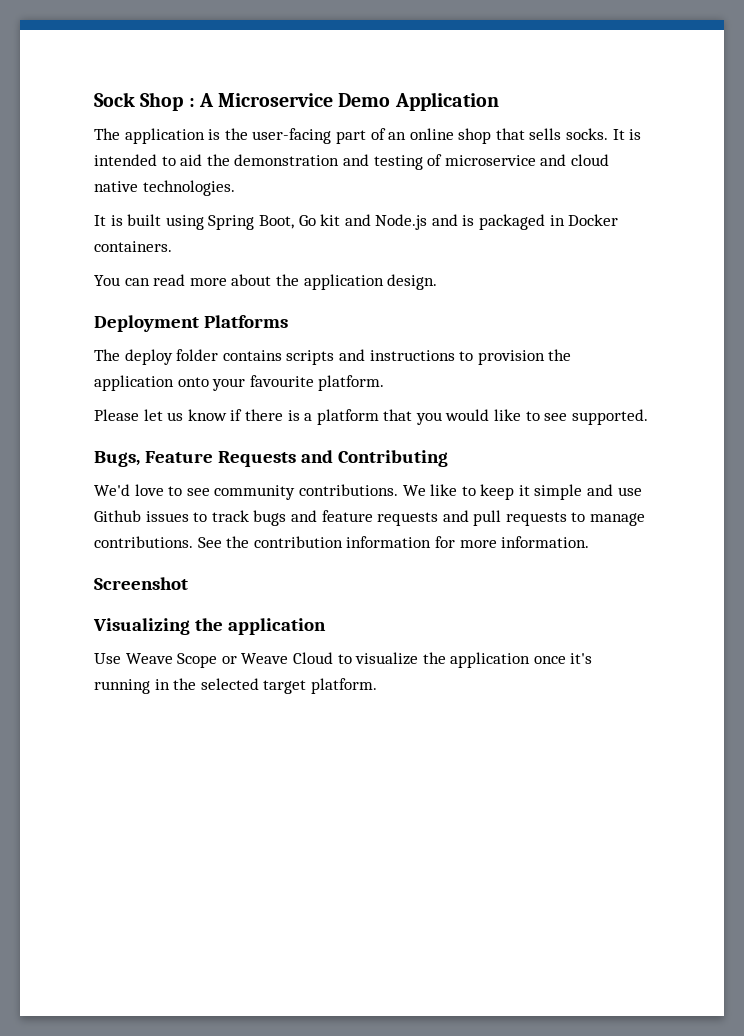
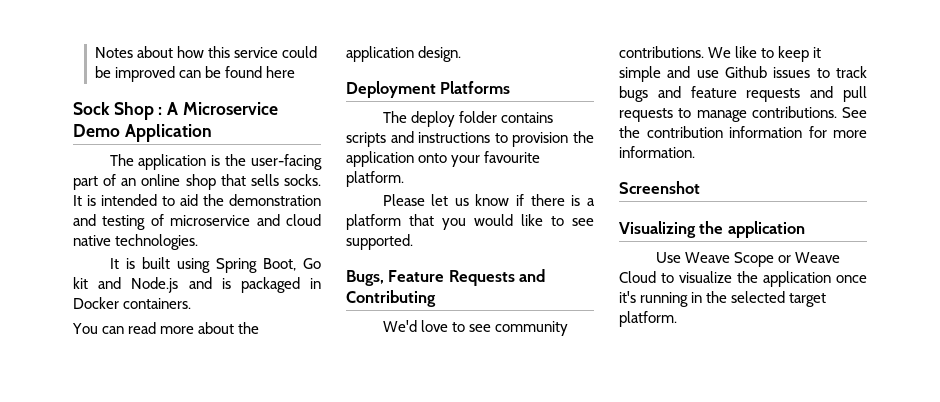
(94, 99) none -> [94,46,318,58] [94,66,296,82] Notes about how this service could be improved can be found here //

